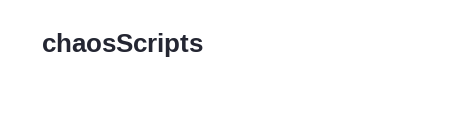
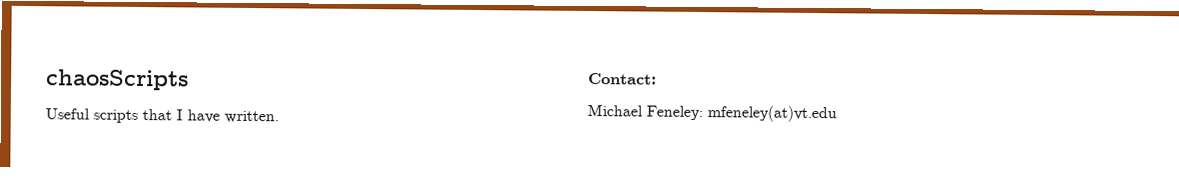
(203, 45) none -> [45,108,279,124] [588,72,657,85] [587,103,837,123] // Useful scripts that I have written. // Contact: // Michael Feneley: mfeneley(at)vt.edu

